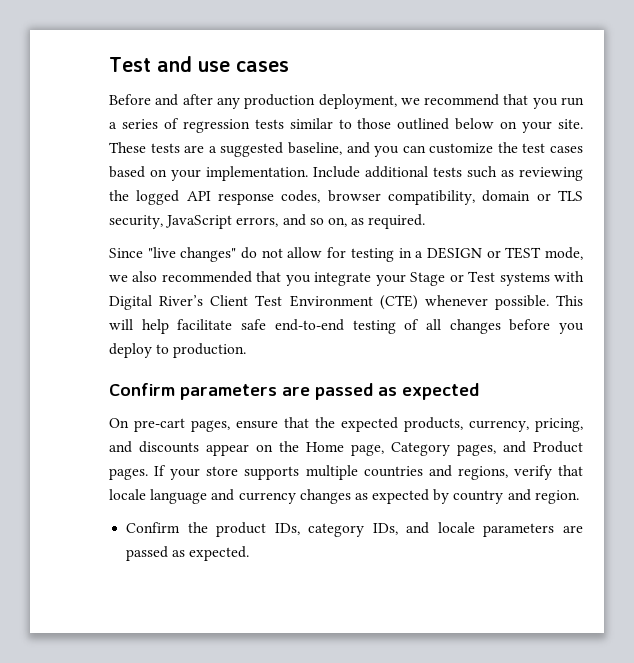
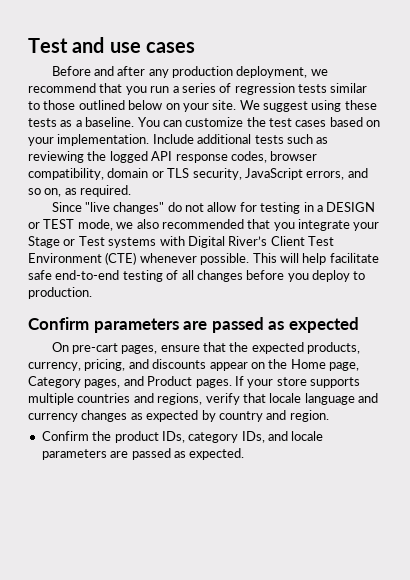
[109,142,400,157] These tests are a suggested baseline, and you -> [239,100,377,112] [28,117,160,127] We suggest using these tests as a baseline. You

